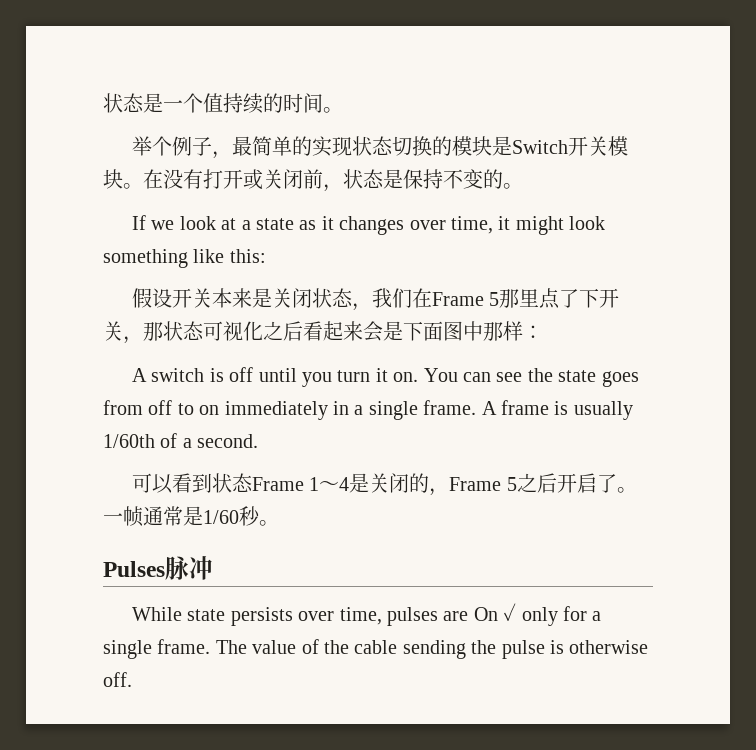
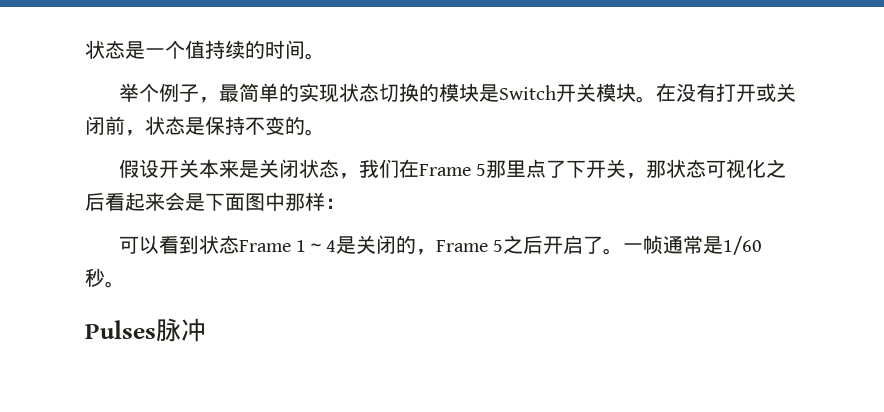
[132,215,606,235] [103,249,266,268] // If we look at a state as it changes over time, it might look something like this: -> (325, 132) none
[132,367,639,387] [103,400,633,420] [103,433,259,448] // A switch is off until you turn it on. You can see the state goes from off to on immediately in a single frame. A frame is usually 1/60th of a second. -> (345, 203) none
[132,603,602,626] [103,639,649,659] [103,672,132,687] // While state persists over time, pulses are On ✓ only for a single frame. The value of the cable sending the pulse is otherwise off. -> (206, 330) none

